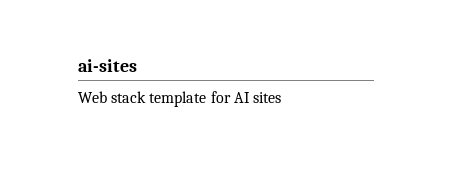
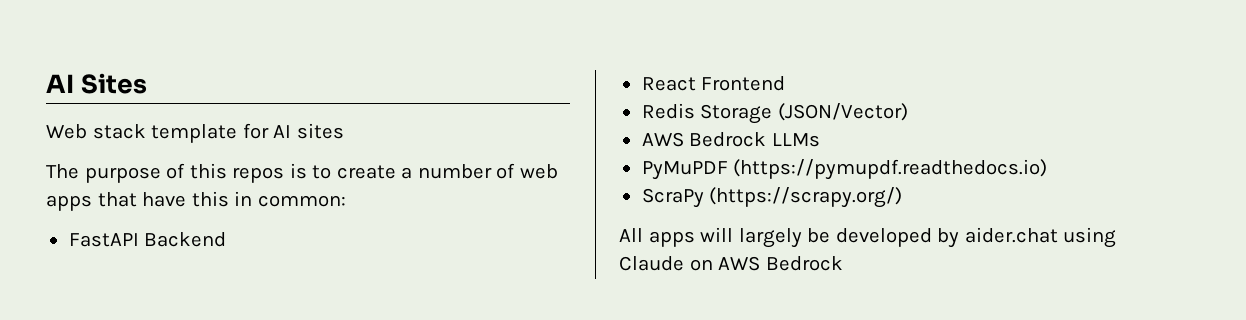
[78,59,137,72] ai-sites -> [46,73,147,94] AI Sites
(281, 97) none -> [46,163,558,183] [46,191,346,211] [68,232,227,247] [641,76,786,91] [641,103,908,124] [641,132,820,147] [641,159,1048,180] [641,187,903,208] [619,227,1117,248] [619,256,843,271] // The purpose of this repos is to create a number of web apps that have this in common: // FastAPI Backend // React Frontend // Redis Storage (JSON/Vector) // AWS Bedrock LLMs // PyMuPDF (https://pymupdf.readthedocs.io) // ScraPy (https://scrapy.org/) // All apps will largely be developed by aider.chat using Claude on AWS Bedrock

